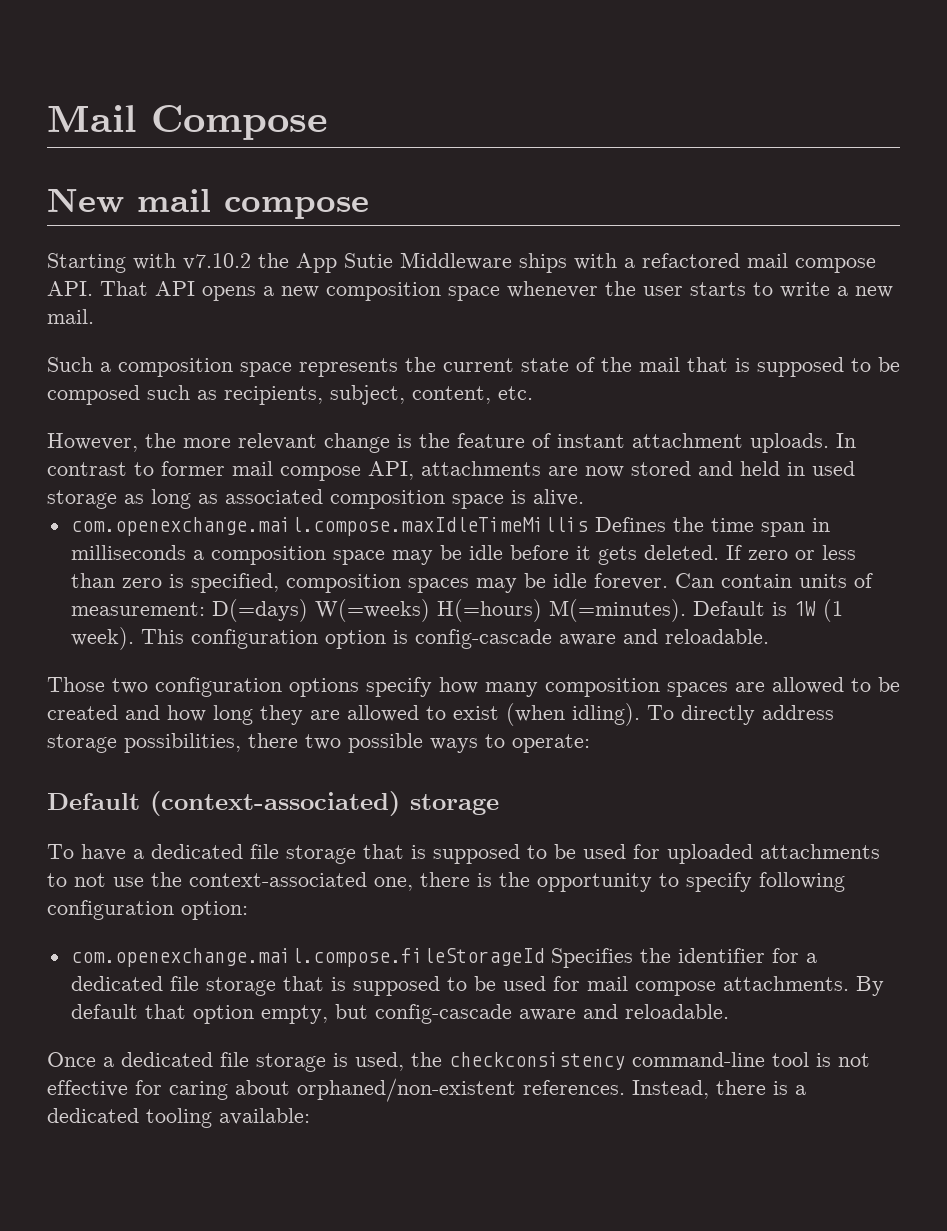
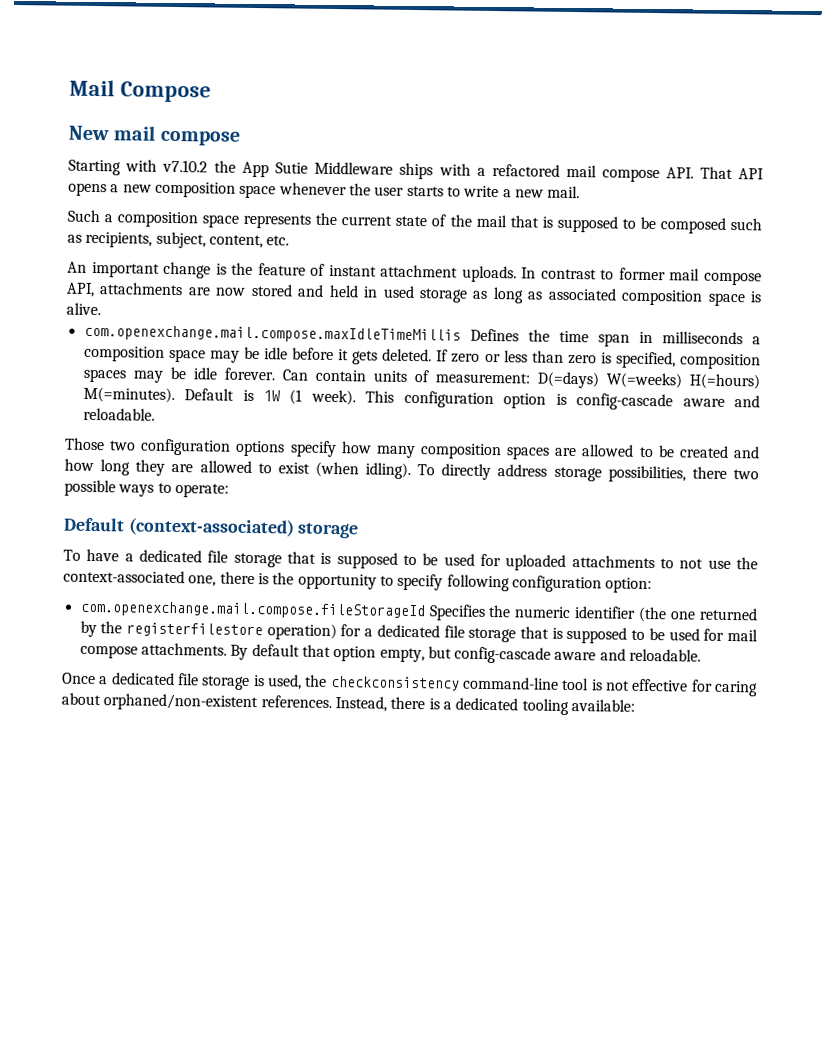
[47,433,317,452] However, the more relevant -> [67,261,160,278] An important
[677,948,765,963] identifier -> [514,606,758,623] [79,620,337,641] numeric identifier (the one returned by the registerfilestore operation)

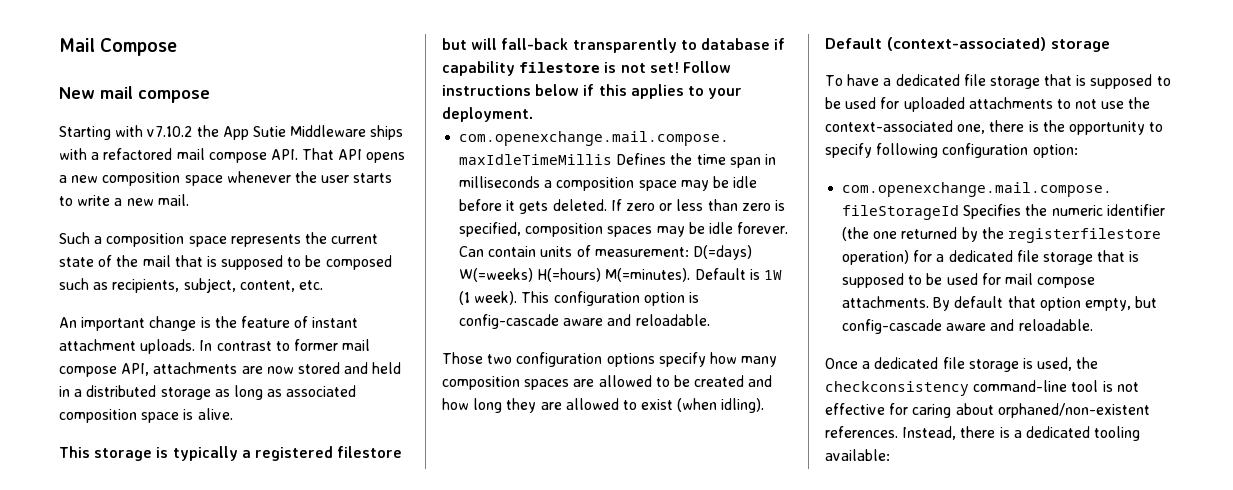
[382,285,415,299] used -> [74,385,157,397] a distributed
(101, 309) none -> [59,446,403,461] [442,38,786,53] [442,61,731,76] [442,84,743,99] [442,107,533,122] // This storage is typically a registered filestore but will fall-back transparently to database if capability filestore is not set! Follow instructions below if this applies to your deployment.
[417,463,759,483] [64,479,229,498] To directly address storage possibilities, there two possible ways to operate: -> (765, 405) none

